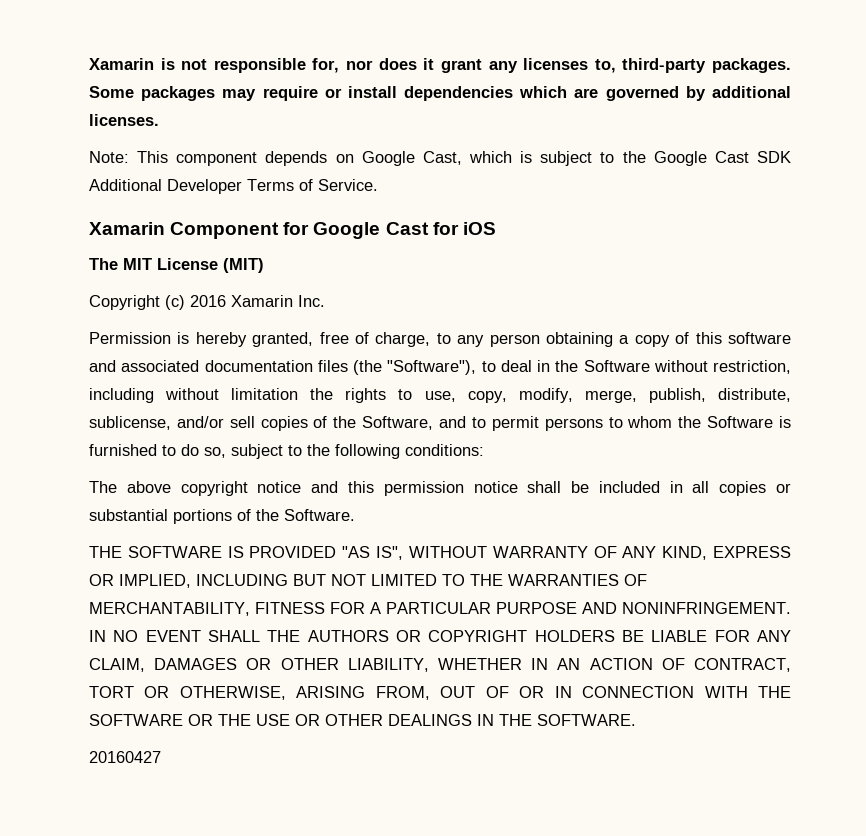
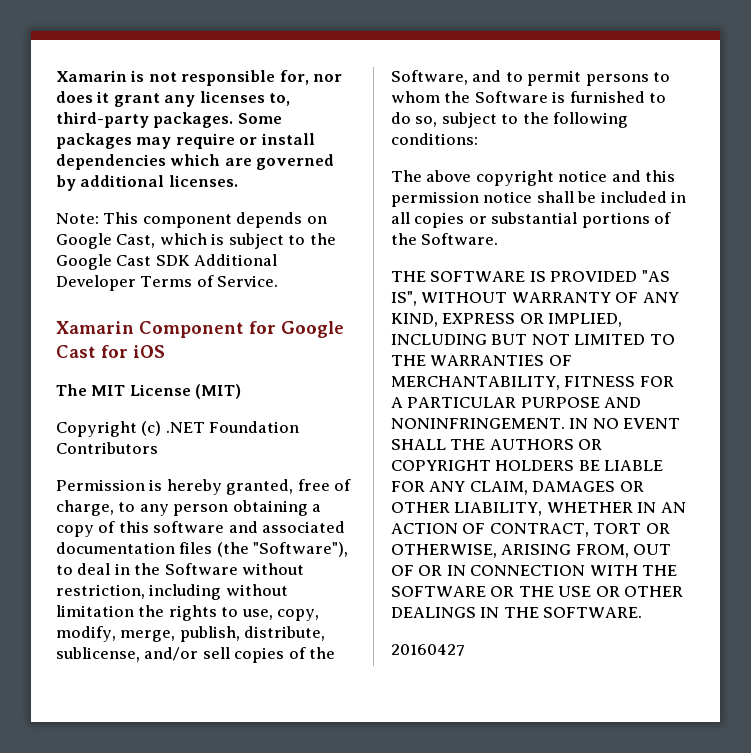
[190,295,325,307] 2016 Xamarin Inc. -> [165,421,300,433] [56,442,158,454] .NET Foundation Contributors

